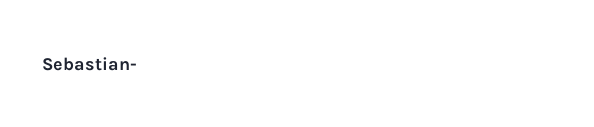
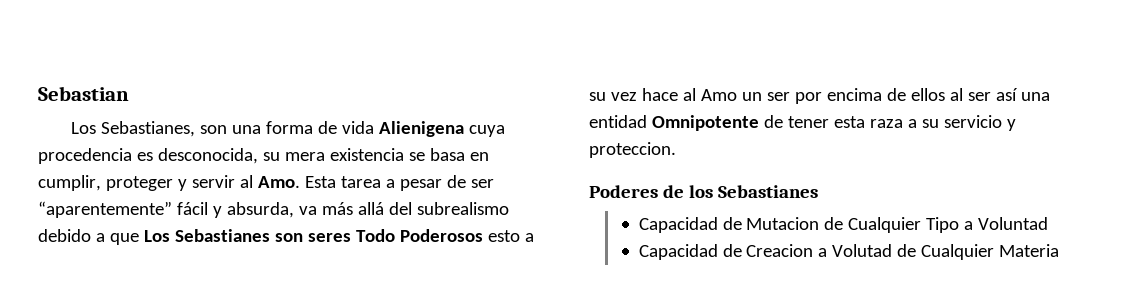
[42,57,137,71] Sebastian- -> [38,86,129,101] [71,121,506,137] [38,148,489,164] [38,175,494,191] [38,201,509,218] [38,229,534,245] [589,88,1050,104] [589,115,1016,131] [589,142,676,158] [589,185,818,198] [638,217,1049,233] [638,244,1060,260] Sebastian // Los Sebastianes, son una forma de vida Alienigena cuya procedencia es desconocida, su mera existencia se basa en cumplir, proteger y servir al Amo. Esta tarea a pesar de ser “aparentemente” fácil y absurda, va más allá del subrealismo debido a que Los Sebastianes son seres Todo Poderosos esto a su vez hace al Amo un ser por encima de ellos al ser así una entidad Omnipotente de tener esta raza a su servicio y proteccion. // Poderes de los Sebastianes // Capacidad de Mutacion de Cualquier Tipo a Voluntad // Capacidad de Creacion a Volutad de Cualquier Materia

